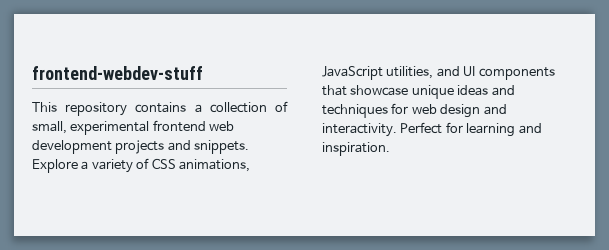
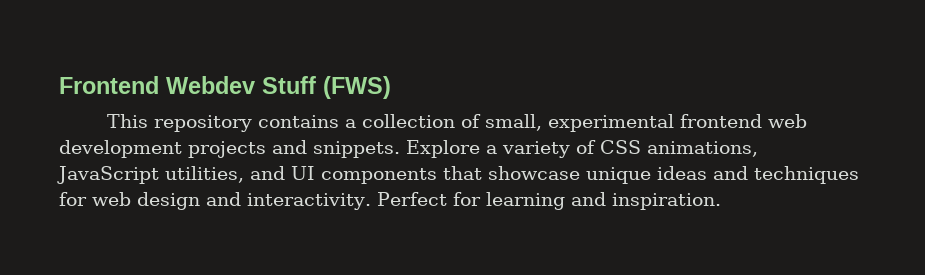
[32,66,203,80] frontend-webdev-stuff -> [59,76,391,99] Frontend Webdev Stuff (FWS)

